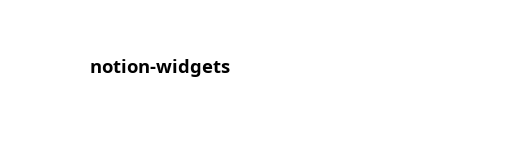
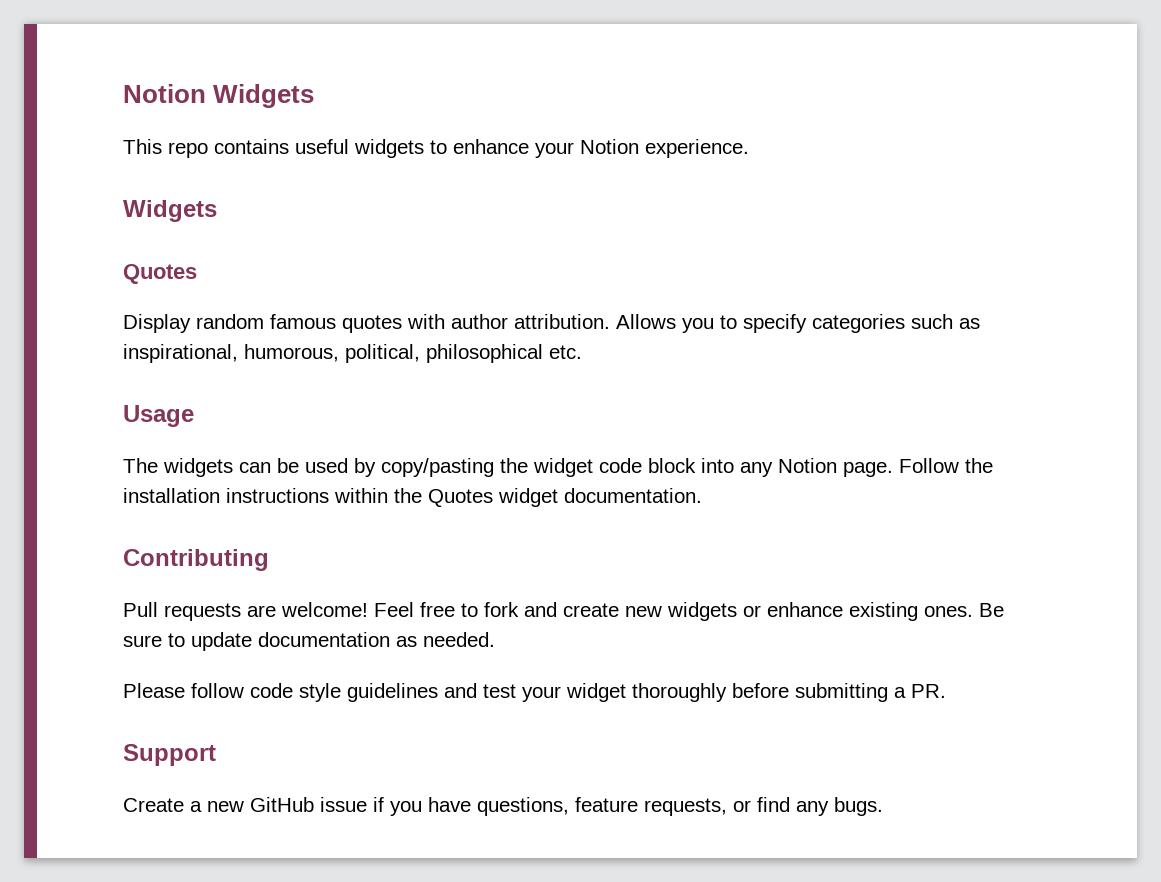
[90,59,230,77] notion-widgets -> [123,84,315,108] [123,139,749,158] [123,200,217,222] [123,264,197,284] [123,314,980,333] [123,344,582,363] [123,405,194,427] [123,458,993,477] [123,488,702,507] [123,549,269,571] [123,602,1004,621] [123,632,495,651] [123,683,946,702] [123,744,216,766] [123,797,883,816] Notion Widgets // This repo contains useful widgets to enhance your Notion experience. // Widgets // Quotes // Display random famous quotes with author attribution. Allows you to specify categories such as inspirational, humorous, political, philosophical etc. // Usage // The widgets can be used by copy/pasting the widget code block into any Notion page. Follow the installation instructions within the Quotes widget documentation. // Contributing // Pull requests are welcome! Feel free to fork and create new widgets or enhance existing ones. Be sure to update documentation as needed. // Please follow code style guidelines and test your widget thoroughly before submitting a PR. // Support // Create a new GitHub issue if you have questions, feature requests, or find any bugs.

